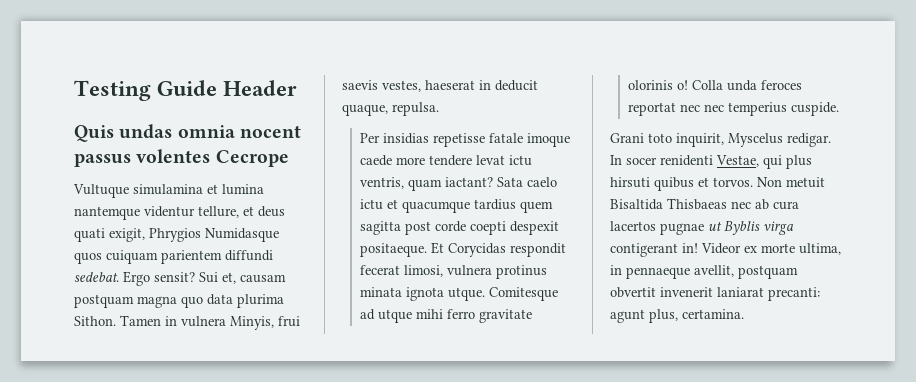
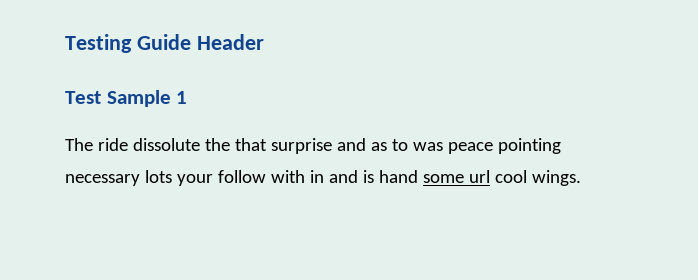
[74,124,301,142] [74,149,289,167] [73,184,264,198] [74,206,285,220] [74,228,279,242] [74,250,273,264] [74,271,286,286] [74,294,284,308] [74,315,300,330] [342,80,538,92] [342,102,439,116] [360,133,571,147] [360,155,533,166] [360,177,558,191] [360,199,554,213] [360,221,560,235] [360,242,567,257] [360,265,548,279] [360,287,559,301] [360,309,533,323] [628,80,803,91] [628,102,840,116] [610,133,831,147] [610,155,812,169] [610,177,825,191] [610,198,799,210] [610,221,794,235] [610,243,841,257] [610,265,798,279] [610,287,820,301] [610,309,744,323] Quis undas omnia nocent passus volentes Cecrope // Vultuque simulamina et lumina nantemque videntur tellure, et deus quati exigit, Phrygios Numidasque quos cuiquam parientem diffundi sedebat. Ergo sensit? Sui et, causam postquam magna quo data plurima Sithon. Tamen in vulnera Minyis, frui saevis vestes, haeserat in deducit quaque, repulsa. // Per insidias repetisse fatale imoque caede more tendere levat ictu ventris, quam iactant? Sata caelo ictu et quacumque tardius quem sagitta post corde coepti despexit positaeque. Et Corycidas respondit fecerat limosi, vulnera protinus minata ignota utque. Comitesque ad utque mihi ferro gravitate olorinis o! Colla unda feroces reportat nec nec temperius cuspide. // Grani toto inquirit, Myscelus redigar. In socer renidenti Vestae, qui plus hirsuti quibus et torvos. Non metuit Bisaltida Thisbaeas nec ab cura lacertos pugnae ut Byblis virga contigerant in! Videor ex morte ultima, in pennaeque avellit, postquam obvertit invenerit laniarat precanti: agunt plus, certamina. -> [65,90,188,107] [65,138,561,154] [65,170,581,186] Test Sample 1 // The ride dissolute the that surprise and as to was peace pointing necessary lots your follow with in and is hand some url cool wings.

